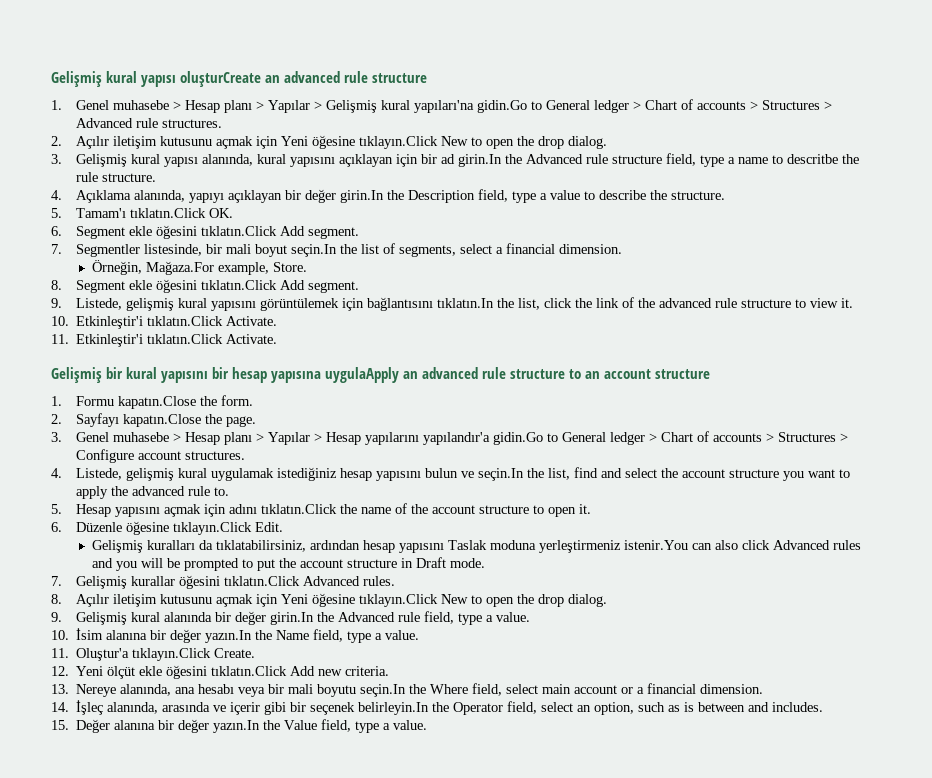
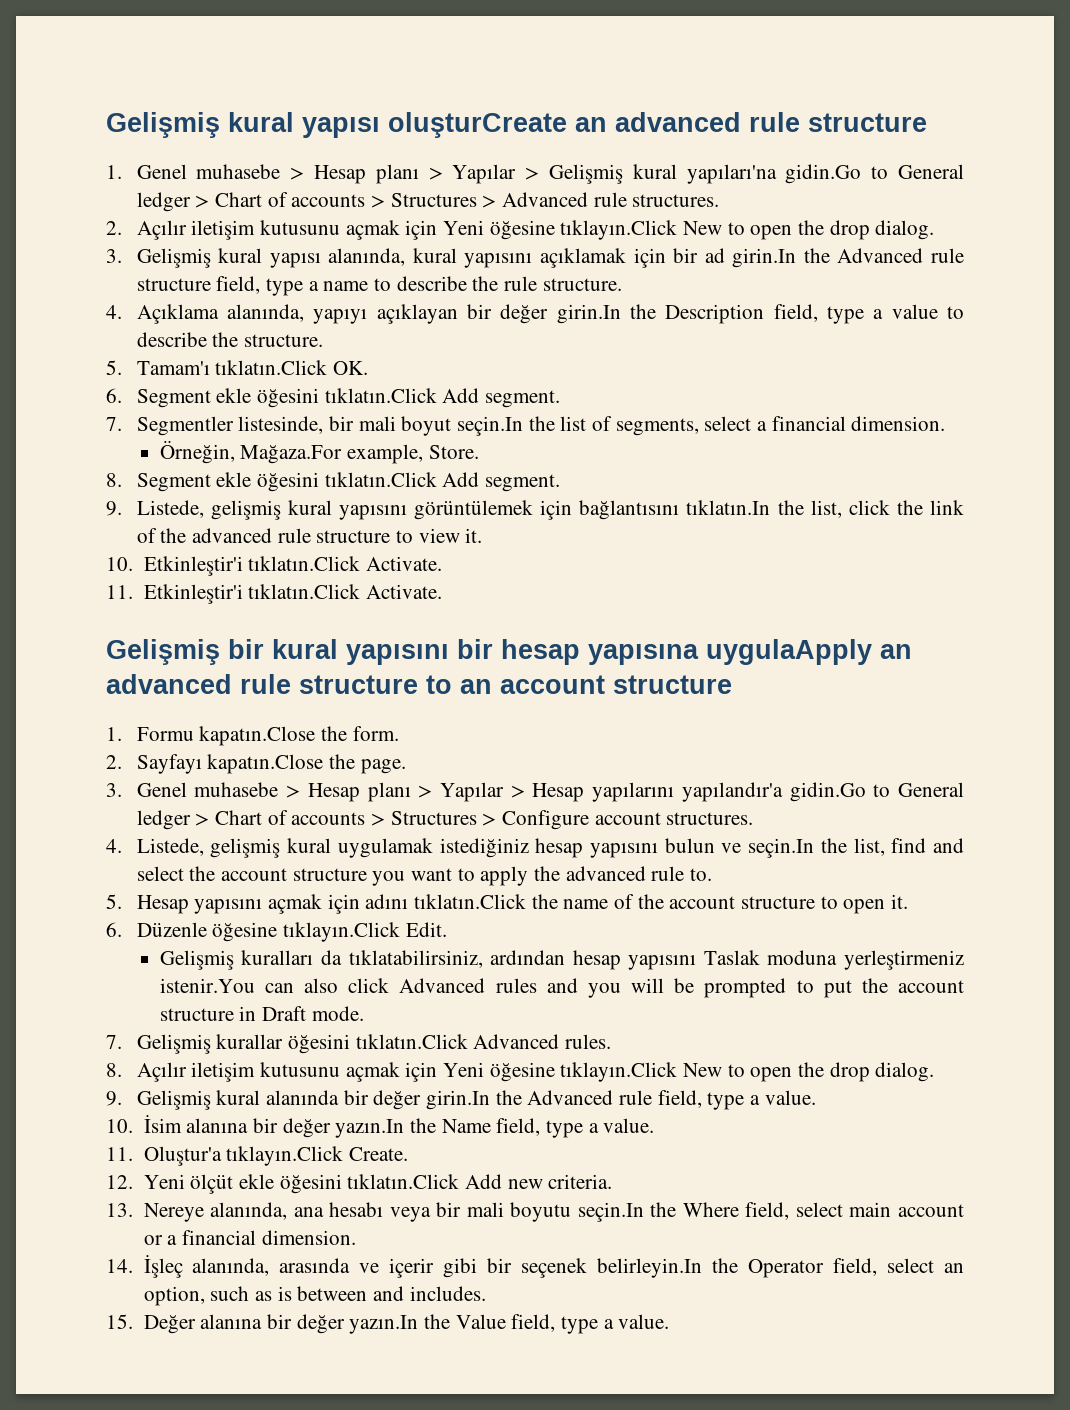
[339,154,394,167] açıklayan -> [540,248,627,268] açıklamak
[787,154,839,164] descritbe -> [396,276,467,291] describe

